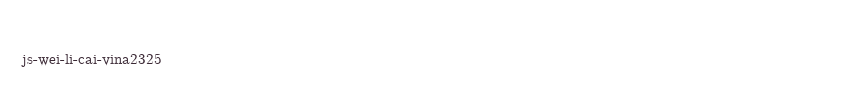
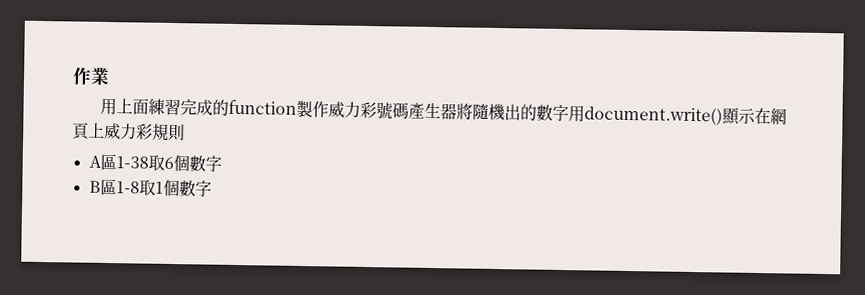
[21,53,162,67] js-wei-li-cai-vina2325 -> [72,66,110,86] [99,97,787,126] [72,122,185,142] [88,153,222,172] [88,178,212,197] 作業 // 用上面練習完成的function製作威力彩號碼產生器將隨機出的數字用document.write()顯示在網頁上威力彩規則 // A區1-38取6個數字 // B區1-8取1個數字

